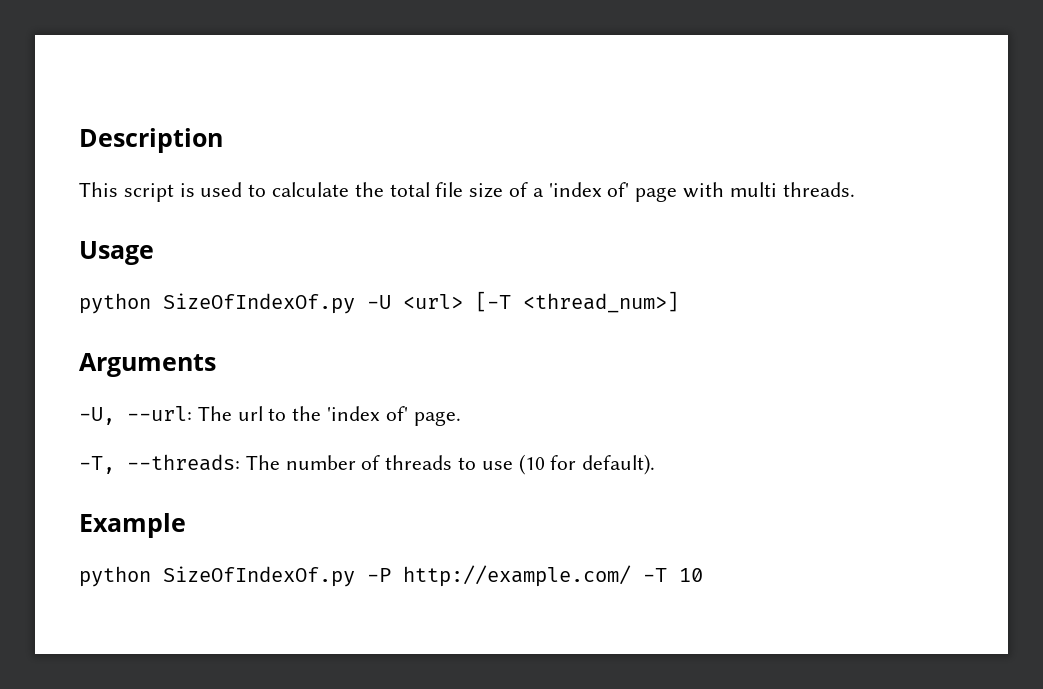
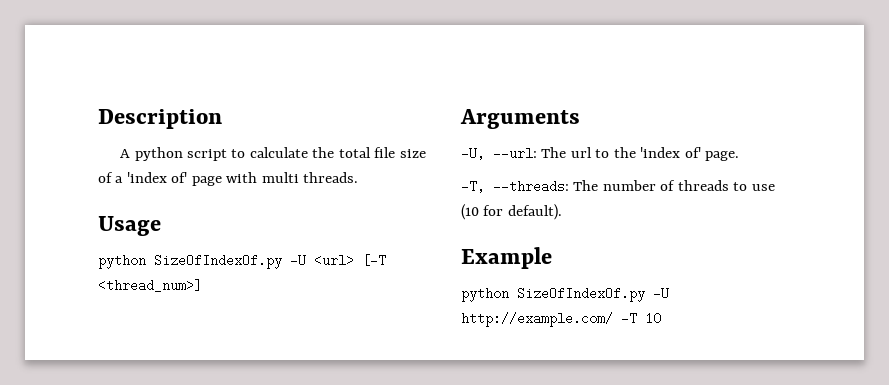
[79,182,243,202] This script is used -> [120,147,228,161] A python script
[367,568,391,582] -P -> [653,287,669,300] -U

